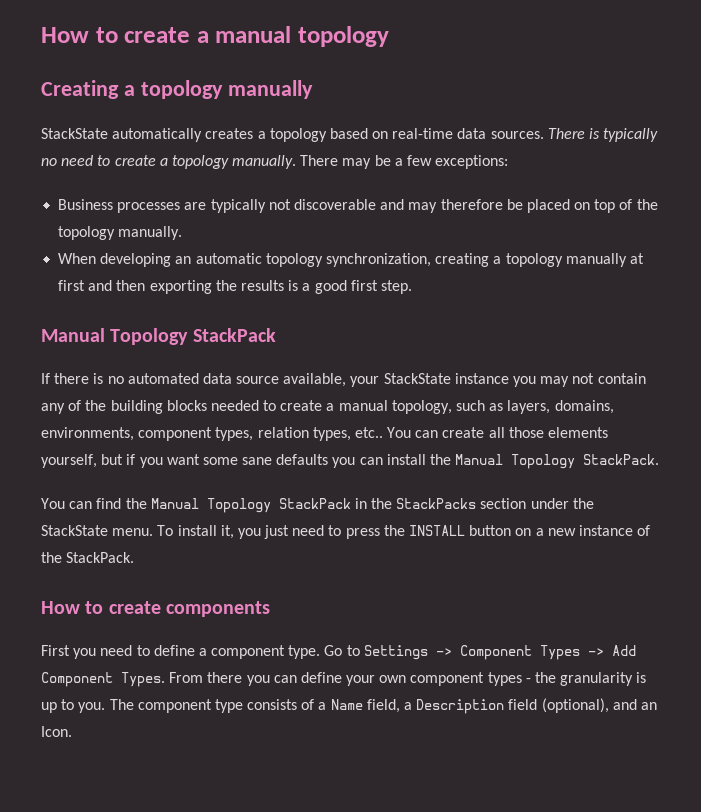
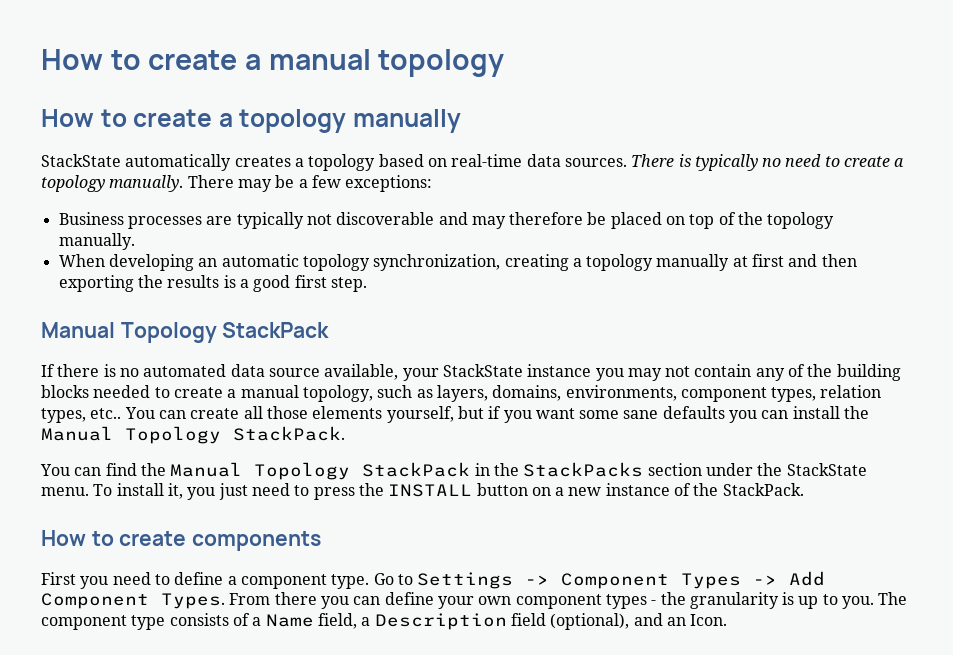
[41,80,119,99] Creating -> [41,109,213,127] How to create

